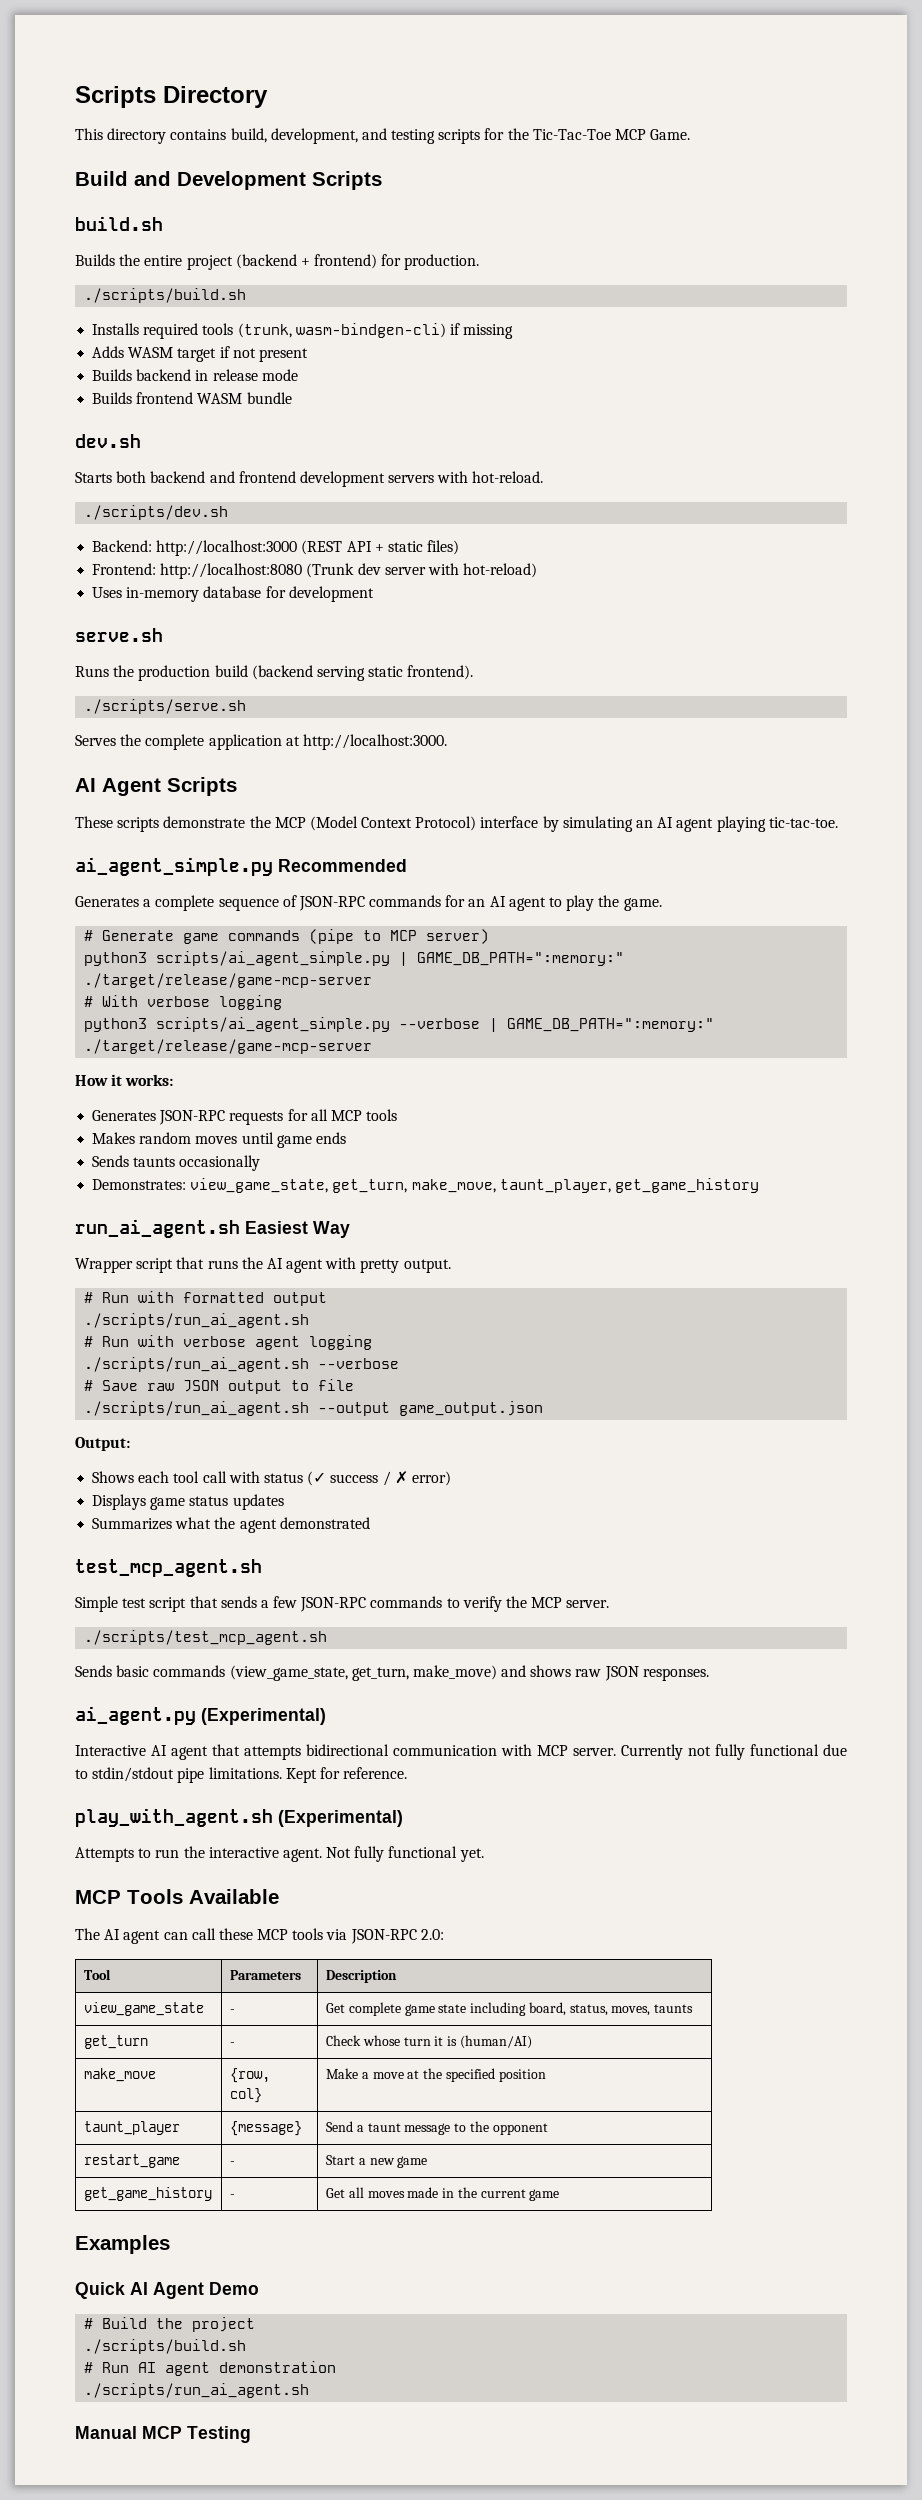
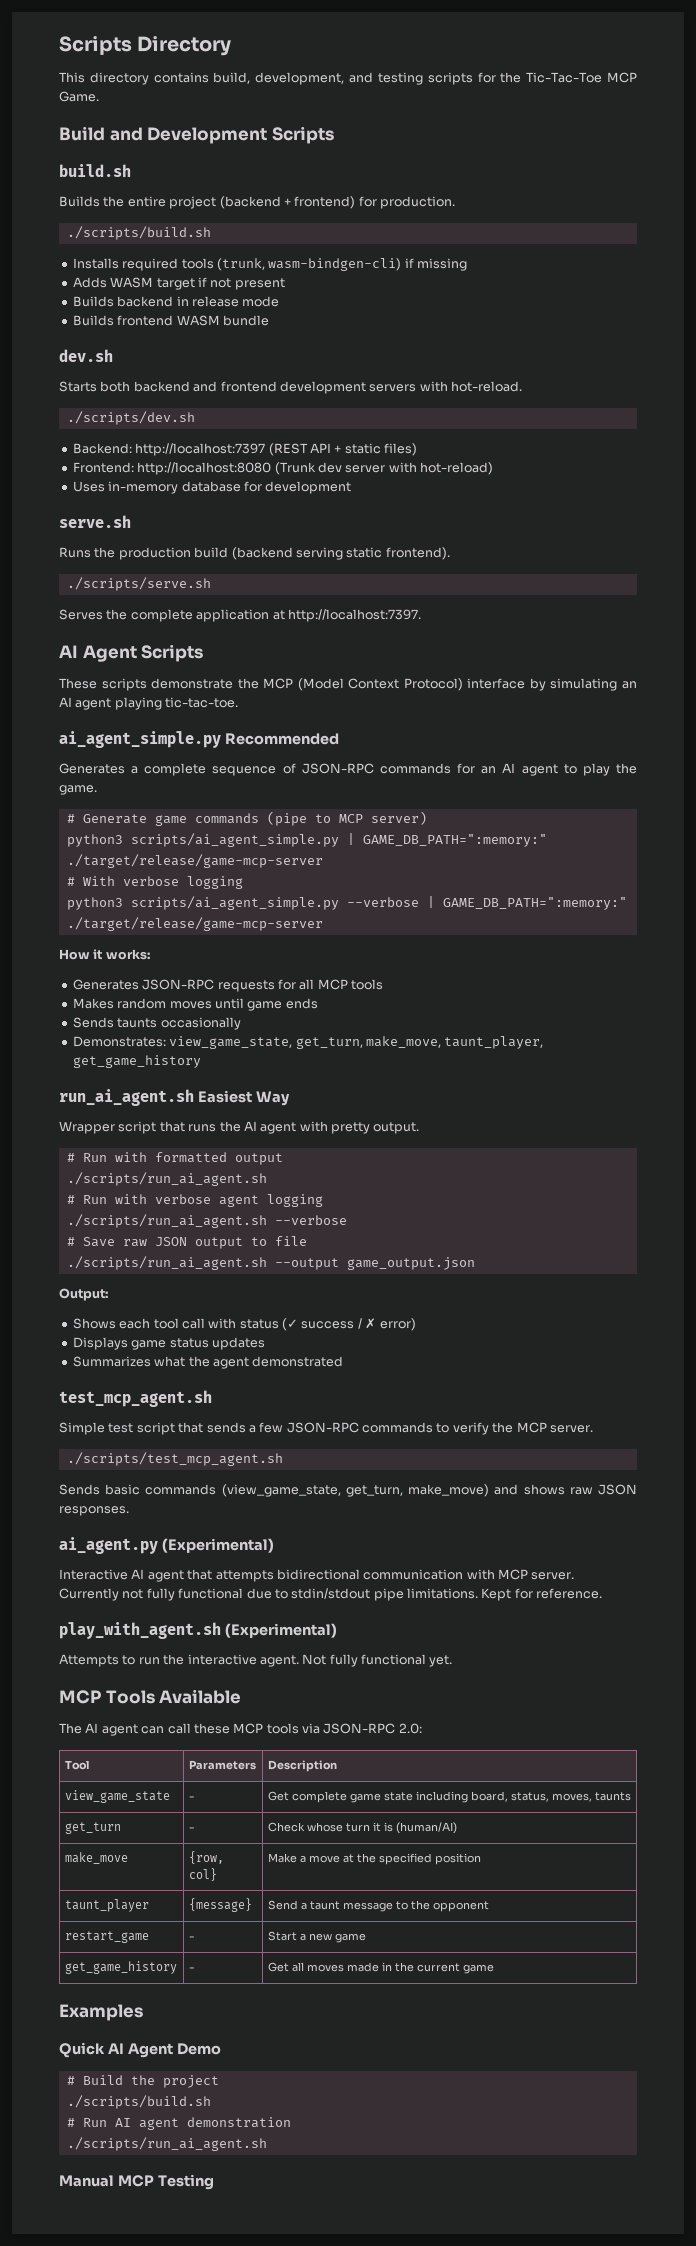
[156,540,298,556] http://localhost:3000 -> [135,443,266,456] http://localhost:7397
[302,734,447,750] http://localhost:3000. -> [287,609,421,622] http://localhost:7397.

